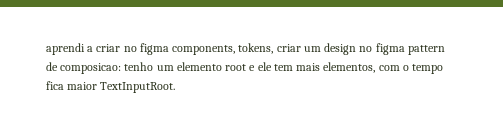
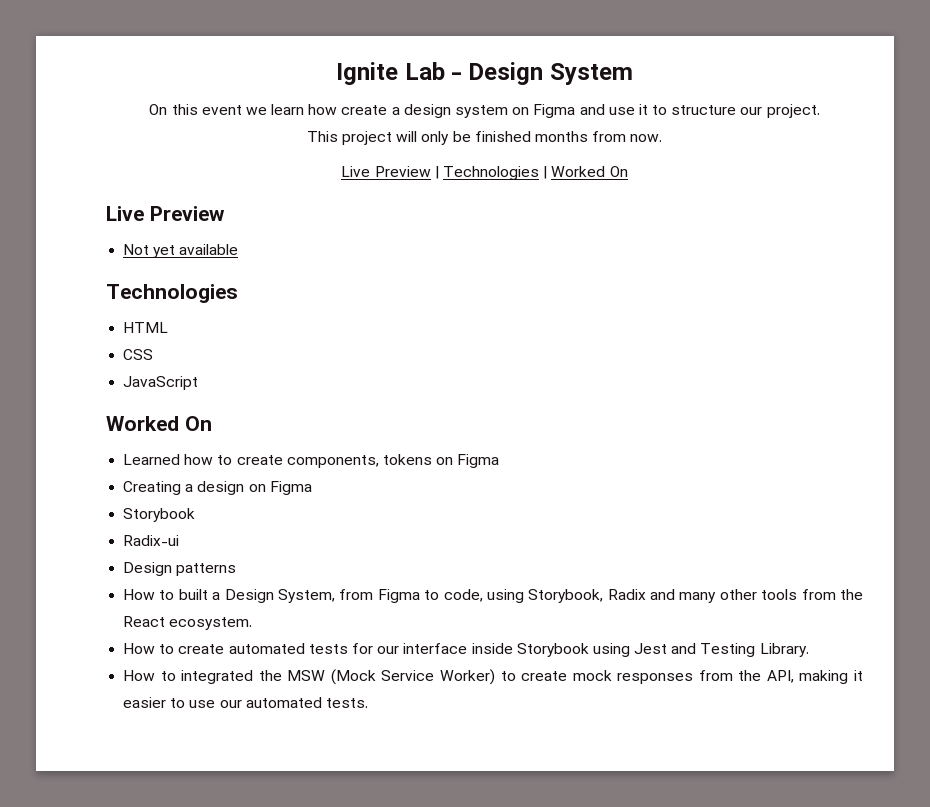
[46,43,445,55] [46,62,444,74] [46,81,176,93] aprendi a criar no figma components, tokens, criar um design no figma pattern de composicao: tenho um elemento root e ele tem mais elementos, com o tempo fica maior TextInputRoot. -> [336,62,633,85] [149,104,820,118] [306,131,663,145] [341,166,628,180] [106,206,225,221] [123,244,239,258] [106,284,238,303] [123,322,169,333] [123,349,154,360] [123,376,199,390] [106,416,212,431] [123,454,500,468] [123,481,312,495] [123,508,196,522] [123,535,180,546] [123,562,237,576] [123,589,863,603] [123,616,253,630] [123,643,809,657] [123,669,864,685] [123,697,368,708] Ignite Lab - Design System // On this event we learn how create a design system on Figma and use it to structure our project. // This project will only be finished months from now. // Live Preview | Technologies | Worked On // Live Preview // Not yet available // Technologies // HTML // CSS // JavaScript // Worked On // Learned how to create components, tokens on Figma // Creating a design on Figma // Storybook // Radix-ui // Design patterns // How to built a Design System, from Figma to code, using Storybook, Radix and many other tools from the React ecosystem. // How to create automated tests for our interface inside Storybook using Jest and Testing Library. // How to integrated the MSW (Mock Service Worker) to create mock responses from the API, making it easier to use our automated tests.

